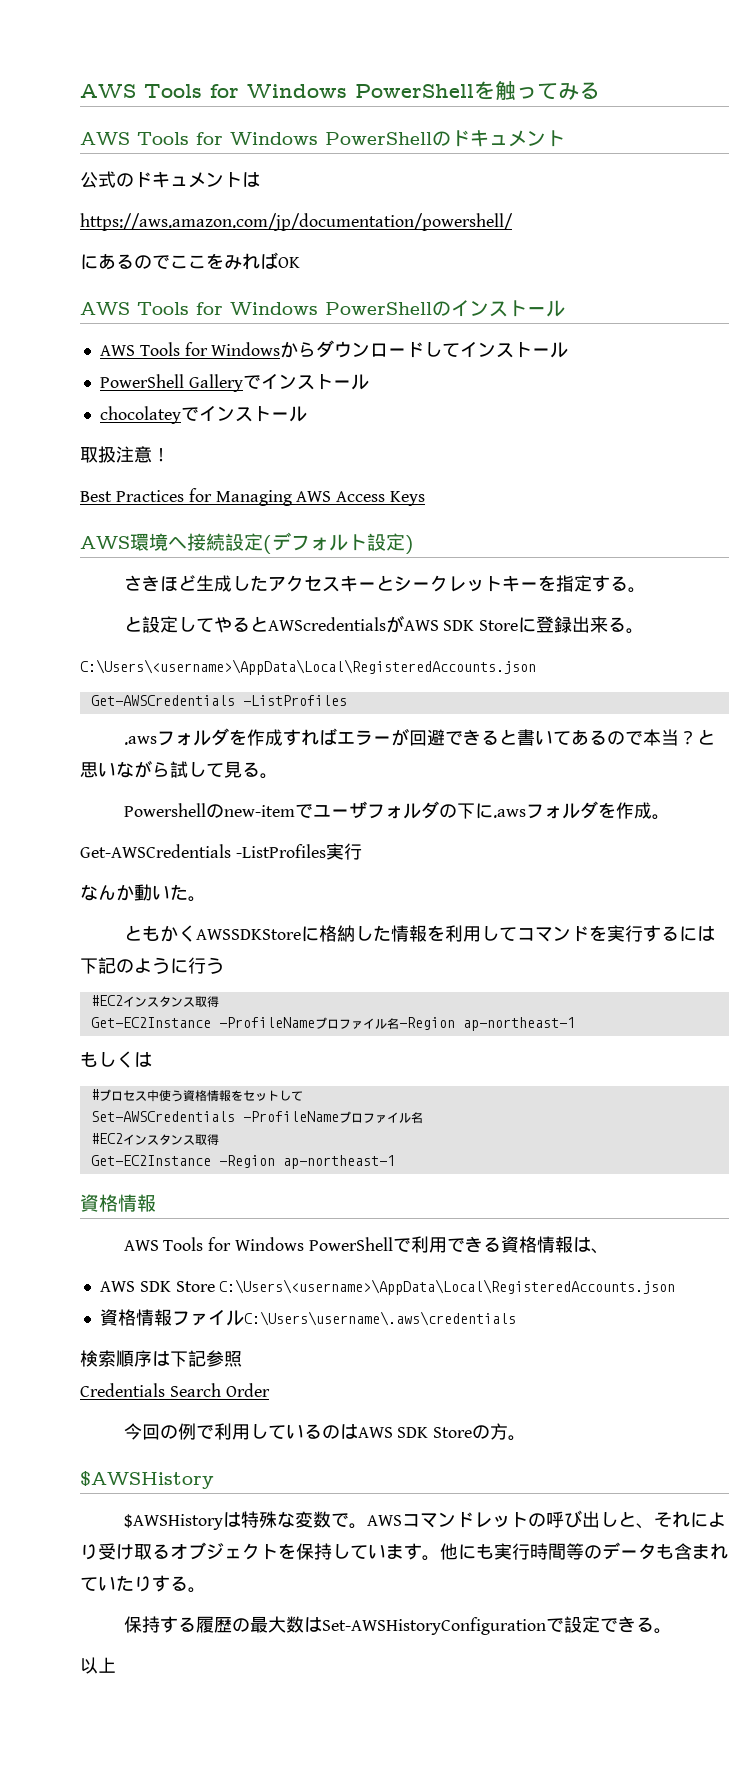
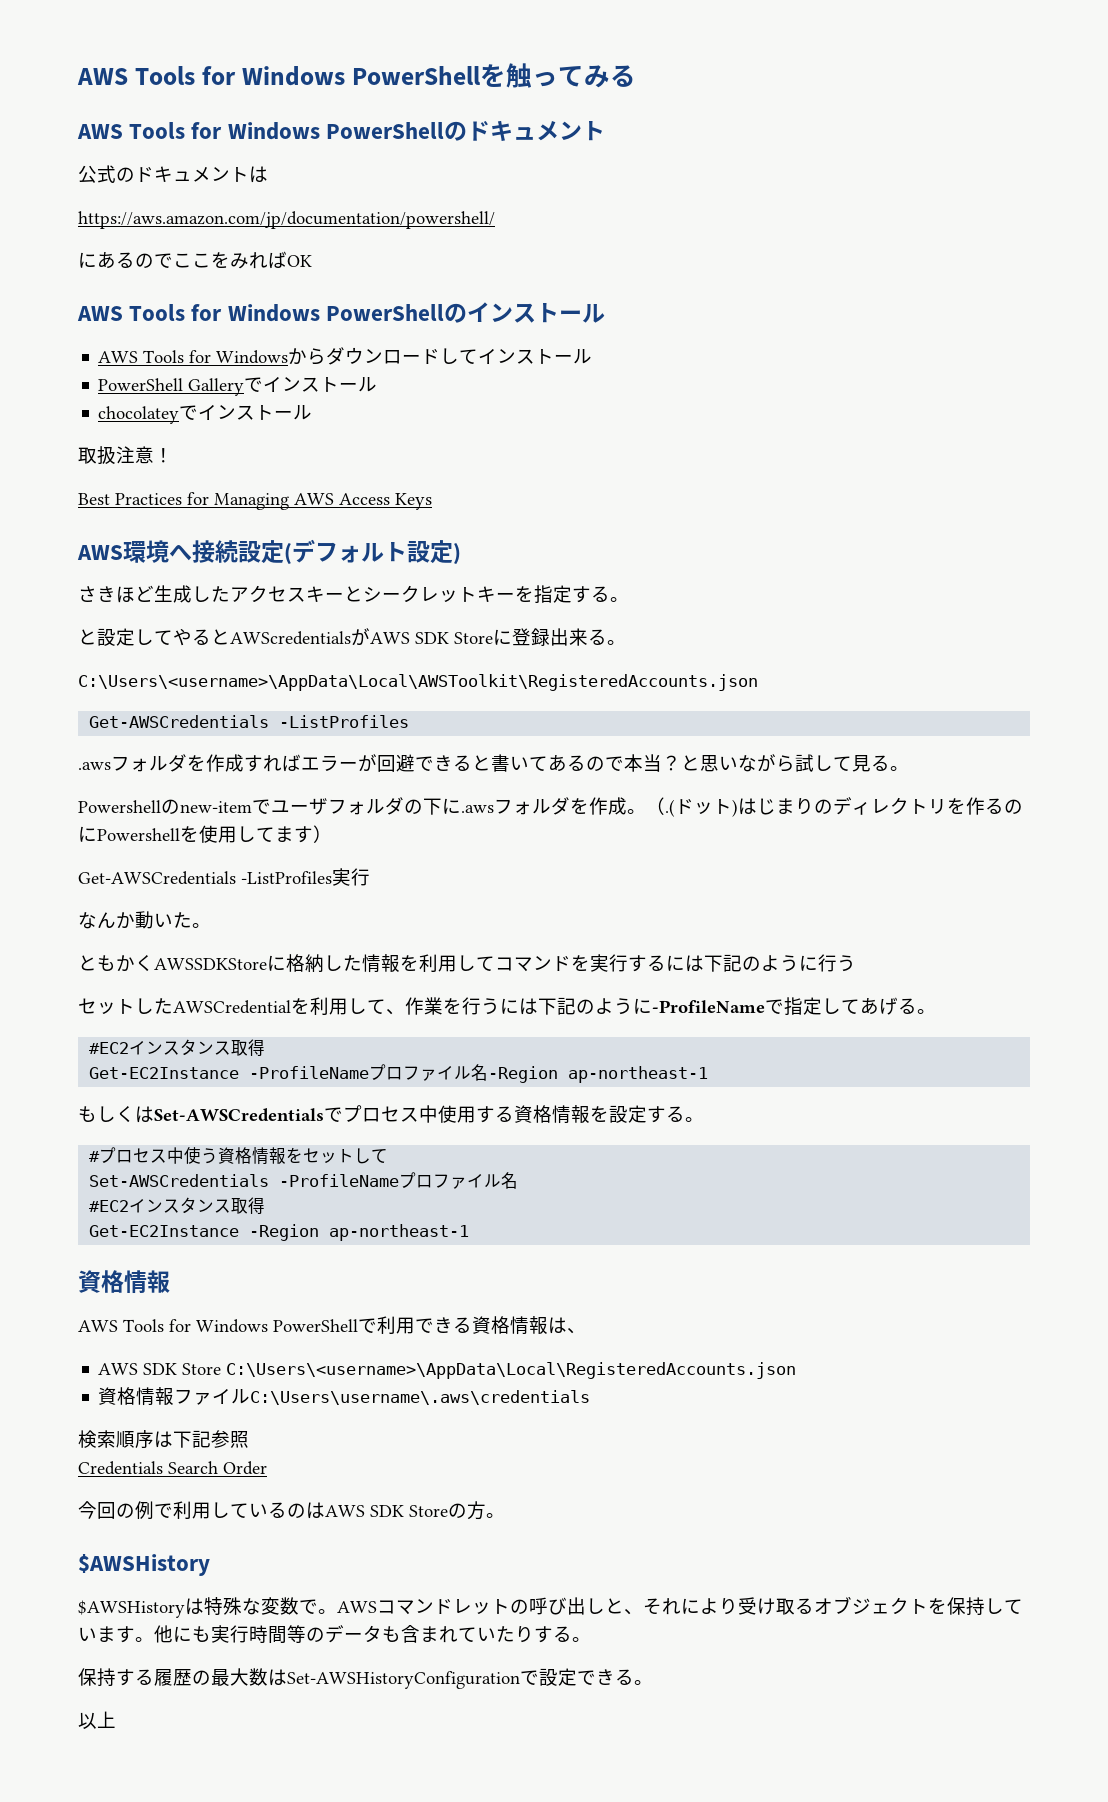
[80,659,536,675] C:\Users\<username>\AppData\Local\RegisteredAccounts.json -> [78,674,758,691] C:\Users\<username>\AppData\Local\AWSToolkit\RegisteredAccounts.json
(670, 817) none -> [646,797,1023,817] [78,825,332,843] （.(ドット)はじまりのディレクトリを作るのにPowershellを使用してます）
(224, 965) none -> [78,997,936,1016] // セットしたAWSCredentialを利用して、作業を行うには下記のように-ProfileNameで指定してあげる。
(152, 1059) none -> [154,1105,704,1124] Set-AWSCredentialsでプロセス中使用する資格情報を設定する。

